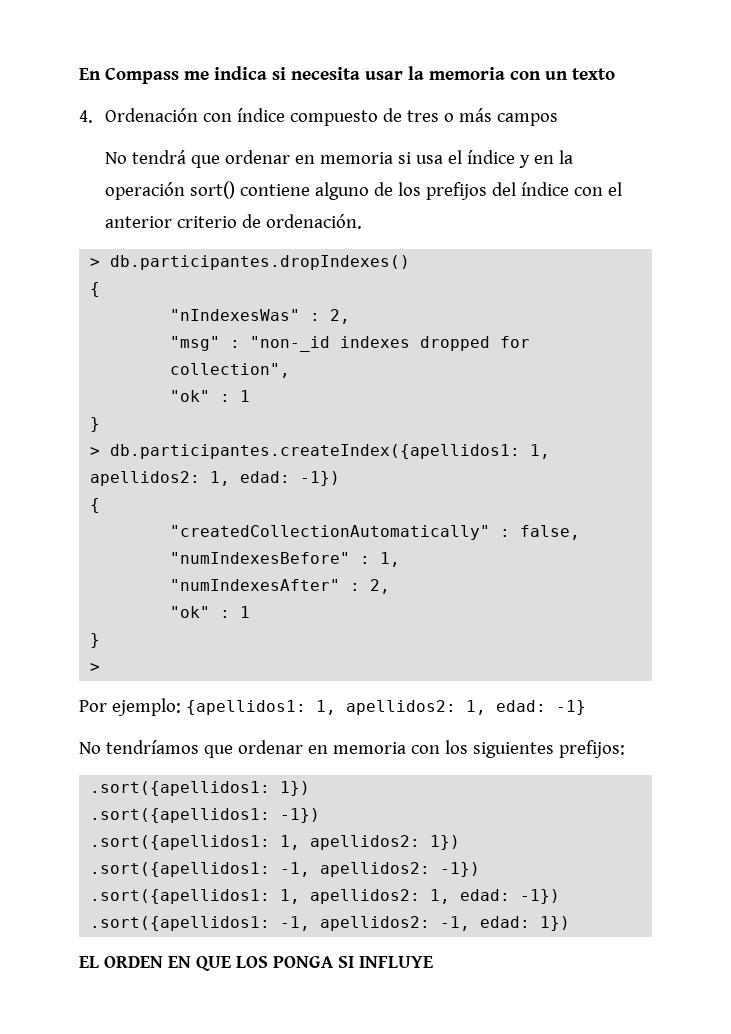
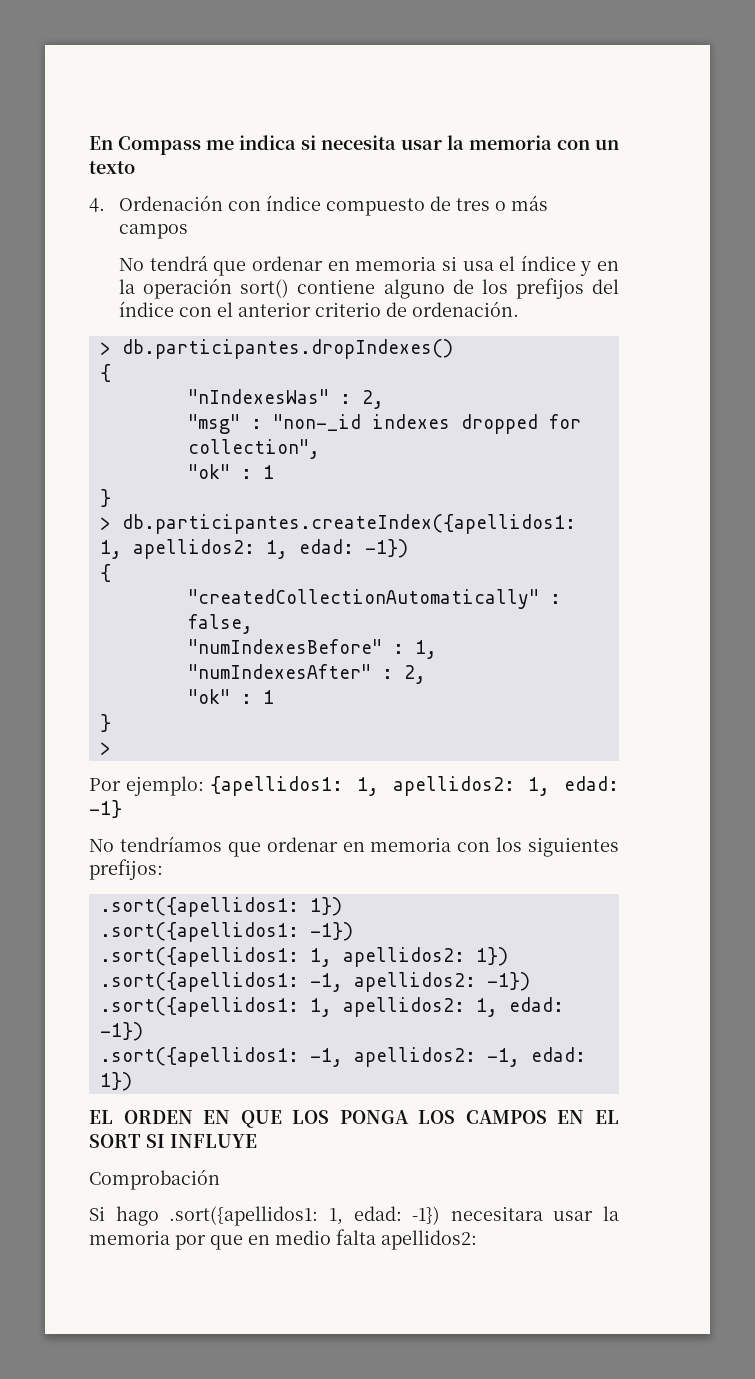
[337,956,433,968] SI INFLUYE -> [418,1110,619,1124] [89,1134,257,1148] [89,1169,220,1190] [89,1206,619,1226] [89,1229,477,1250] LOS CAMPOS EN EL SORT SI INFLUYE // Comprobación // Si hago .sort({apellidos1: 1, edad: -1}) necesitara usar la memoria por que en medio falta apellidos2:

